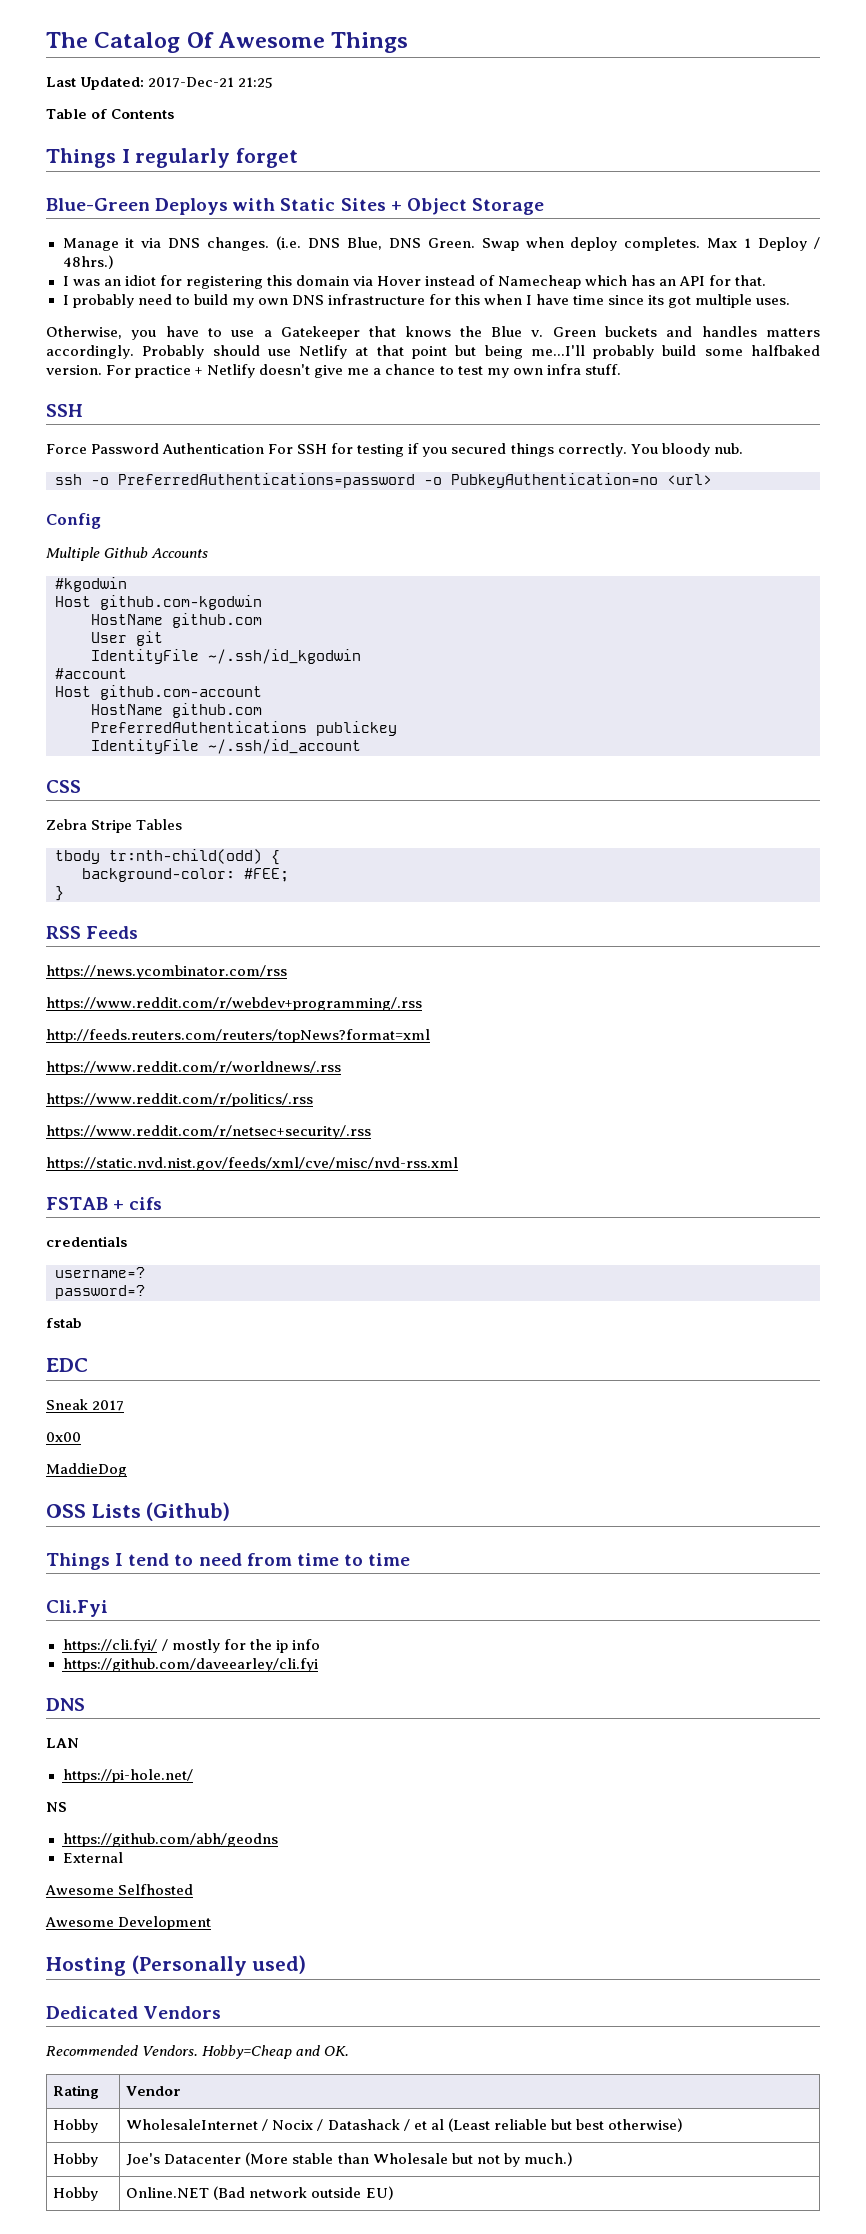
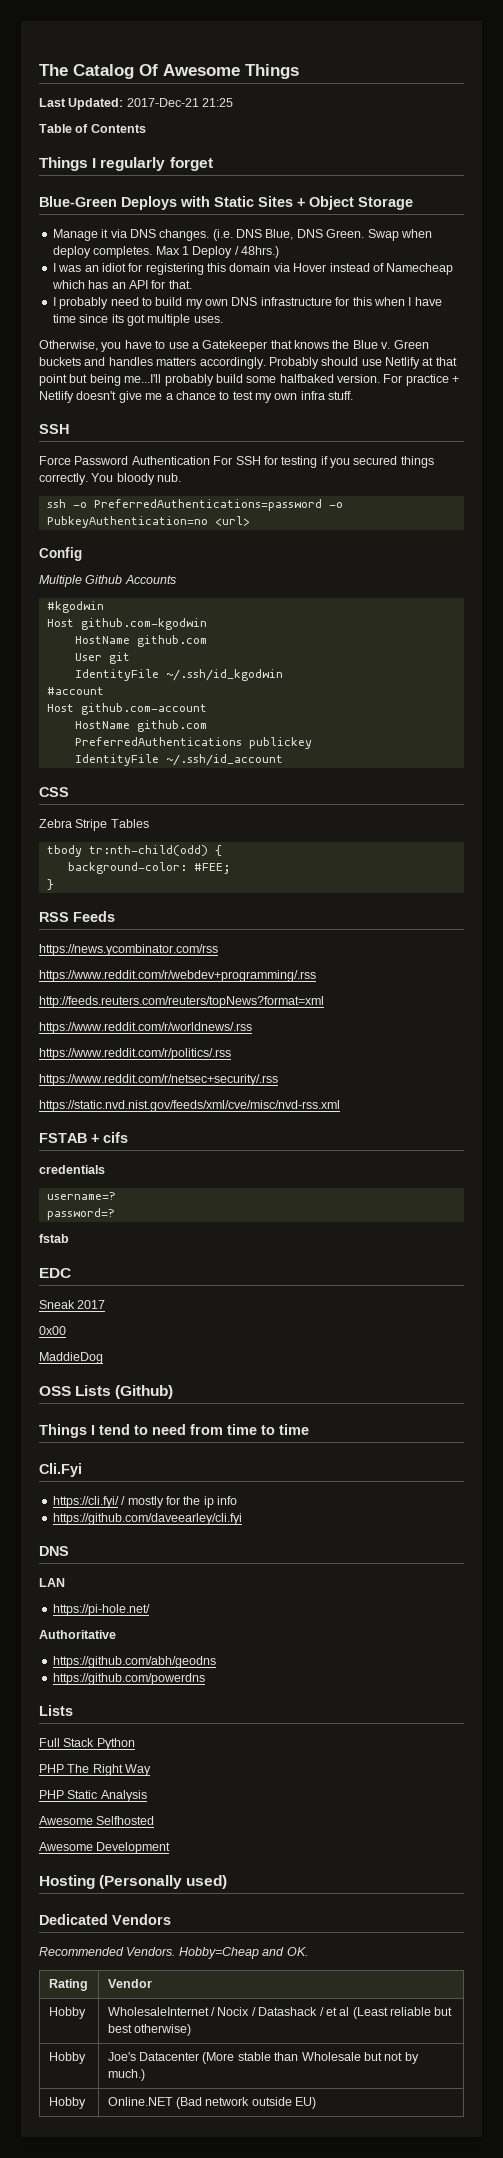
[46,1802,67,1812] NS -> [39,1630,116,1639] Authoritative
[62,1852,123,1863] External -> [52,1673,205,1685] [39,1705,73,1716] [39,1738,135,1750] [39,1764,152,1776] [39,1790,147,1802] https://github.com/powerdns // Lists // Full Stack Python // PHP The Right Way // PHP Static Analysis

